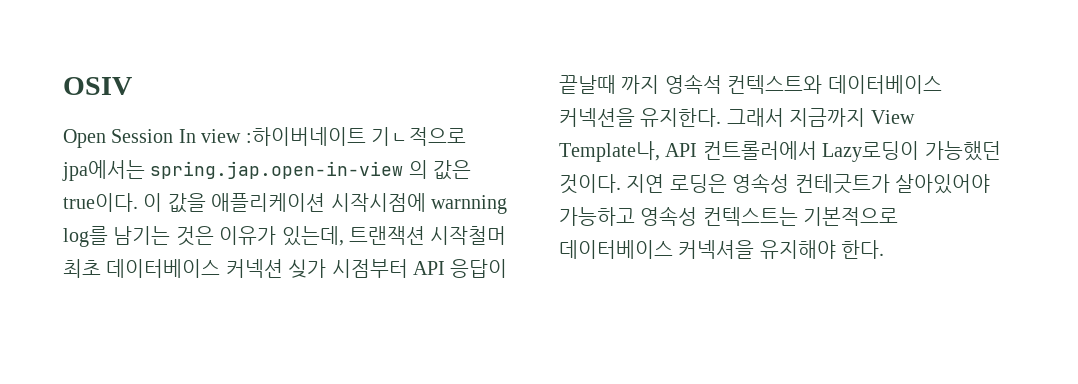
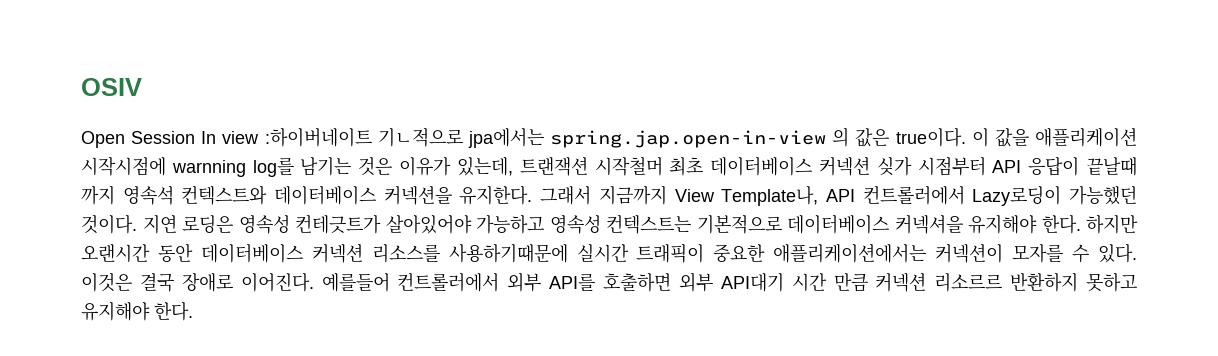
(885, 249) none -> [1086,214,1138,234] [81,243,1137,263] [81,272,1137,292] [81,301,193,321] 하지만 오랜시간 동안 데이터베이스 커넥션 리소스를 사용하기때문에 실시간 트래픽이 중요한 애플리케이션에서는 커넥션이 모자를 수 있다. 이것은 결국 장애로 이어진다. 예를들어 컨트롤러에서 외부 API를 호출하면 외부 API대기 시간 만큼 커넥션 리소르르 반환하지 못하고 유지해야 한다.

